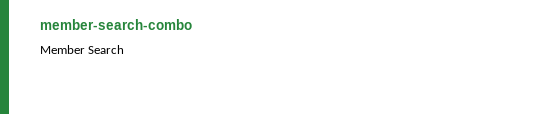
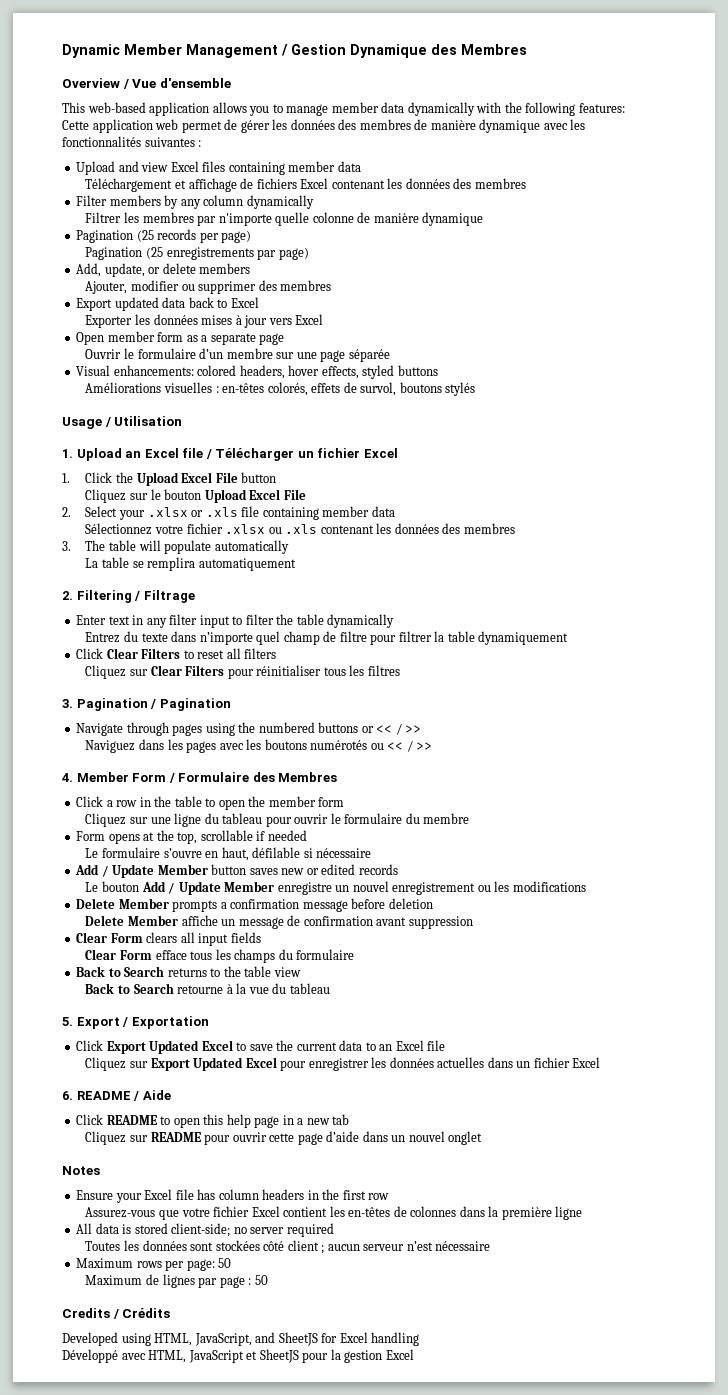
[40,19,192,30] [40,45,125,54] member-search-combo // Member Search -> [62,44,527,58] [62,78,231,89] [62,102,625,116] [62,119,586,133] [62,136,202,147] [76,161,361,175] [85,178,526,192] [76,195,314,209] [85,212,484,226] [76,229,252,243] [85,247,309,260] [76,263,251,277] [85,280,332,294] [76,297,259,311] [85,314,324,328] [76,331,285,345] [85,348,390,362] [76,365,438,379] [85,382,476,396] [62,416,183,429] [62,448,398,461] [62,472,277,486] [85,489,306,503] [62,506,395,520] [85,523,515,535] [62,540,289,554] [85,557,296,571] [62,590,195,603] [76,614,395,628] [85,631,569,645] [76,648,277,659] [85,665,400,679] [62,698,231,711] [76,722,422,736] [85,739,433,753] [62,772,338,783] [76,796,345,810] [85,813,470,827] [76,830,307,844] [85,847,372,861] [75,864,398,878] [85,881,586,895] [76,898,433,912] [85,915,473,929] [76,932,261,946] [85,949,355,963] [76,966,301,977] [85,983,330,994] [62,1016,209,1029] [76,1040,446,1054] [85,1057,601,1071] [62,1090,171,1101] [76,1114,350,1128] [85,1131,483,1145] [62,1166,100,1175] [76,1189,390,1203] [85,1206,583,1220] [76,1223,334,1237] [85,1240,491,1254] [76,1258,232,1271] [85,1274,268,1288] [62,1308,171,1319] [62,1332,420,1346] [62,1349,414,1363] Dynamic Member Management / Gestion Dynamique des Membres // Overview / Vue d'ensemble // This web-based application allows you to manage member data dynamically with the following features: // Cette application web permet de gérer les données des membres de manière dynamique avec les fonctionnalités suivantes : // Upload and view Excel files containing member data // Téléchargement et affichage de fichiers Excel contenant les données des membres // Filter members by any column dynamically // Filtrer les membres par n'importe quelle colonne de manière dynamique // Pagination (25 records per page) // Pagination (25 enregistrements par page) // Add, update, or delete members // Ajouter, modifier ou supprimer des membres // Export updated data back to Excel // Exporter les données mises à jour vers Excel // Open member form as a separate page // Ouvrir le formulaire d’un membre sur une page séparée // Visual enhancements: colored headers, hover effects, styled buttons // Améliorations visuelles : en-têtes colorés, effets de survol, boutons stylés // Usage / Utilisation // 1. Upload an Excel file / Télécharger un fichier Excel // 1. Click the Upload Excel File button // Cliquez sur le bouton Upload Excel File // 2. Select your .xlsx or .xls file containing member data // Sélectionnez votre fichier .xlsx ou .xls contenant les données des membres // 3. The table will populate automatically // La table se remplira automatiquement // 2. Filtering / Filtrage // Enter text in any filter input to filter the table dynamically // Entrez du texte dans n’importe quel champ de filtre pour filtrer la table dynamiquement // Click Clear Filters to reset all filters // Cliquez sur Clear Filters pour réinitialiser tous les filtres // 3. Pagination / Pagination // Navigate through pages using the numbered buttons or << / >> // Naviguez dans les pages avec les boutons numérotés ou << / >> // 4. Member Form / Formulaire des Membres // Click a row in the table to open the member form // Cliquez sur une ligne du tableau pour ouvrir le formulaire du membre // Form opens at the top, scrollable if needed // Le formulaire s’ouvre en haut, défilable si nécessaire // Add / Update Member button saves new or edited records // Le bouton Add / Update Member enregistre un nouvel enregistrement ou les modifications // Delete Member prompts a confirmation message before deletion // Delete Member affiche un message de confirmation avant suppression // Clear Form clears all input fields // Clear Form efface tous les champs du formulaire // Back to Search returns to the table view // Back to Search retourne à la vue du tableau // 5. Export / Exportation // Click Export Updated Excel to save the current data to an Excel file // Cliquez sur Export Updated Excel pour enregistrer les données actuelles dans un fichier Excel // 6. README / Aide // Click README to open this help page in a new tab // Cliquez sur README pour ouvrir cette page d’aide dans un nouvel onglet // Notes // Ensure your Excel file has column headers in the first row // Assurez-vous que votre fichier Excel contient les en-têtes de colonnes dans la première ligne // All data is stored client-side; no server required // Toutes les données sont stockées côté client ; aucun serveur n’est nécessaire // Maximum rows per page: 50 // Maximum de lignes par page : 50 // Credits / Crédits // Developed using HTML, JavaScript, and SheetJS for Excel handling // Développé avec HTML, JavaScript et SheetJS pour la gestion Excel

